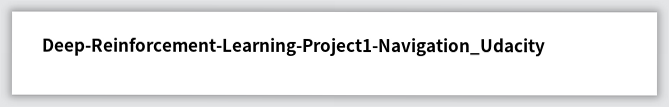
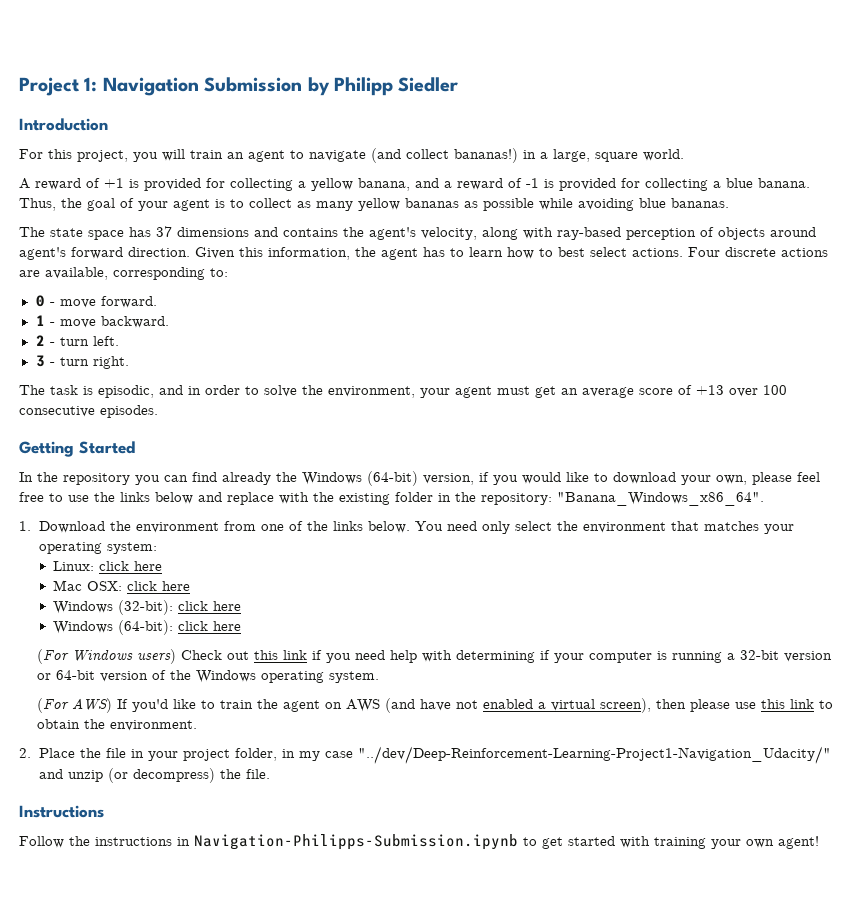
[41,37,546,57] Deep-Reinforcement-Learning-Project1-Navigation_Udacity -> [19,77,459,96] [19,118,108,131] [19,148,684,163] [19,178,810,191] [19,198,729,211] [19,226,816,240] [19,247,828,260] [19,267,228,280] [35,295,157,308] [35,315,169,328] [35,335,119,346] [35,355,129,369] [19,385,787,398] [19,405,158,418] [19,441,135,457] [19,471,820,486] [19,492,764,506] [19,521,794,534] [38,542,157,554] [53,561,163,571] [53,580,191,591] [53,600,242,615] [53,620,242,635] [36,649,832,664] [36,670,379,683] [36,698,833,713] [36,719,197,731] [19,746,831,764] [38,768,270,783] [19,805,104,818] [19,834,819,850] Project 1: Navigation Submission by Philipp Siedler // Introduction // For this project, you will train an agent to navigate (and collect bananas!) in a large, square world. // A reward of +1 is provided for collecting a yellow banana, and a reward of -1 is provided for collecting a blue banana. Thus, the goal of your agent is to collect as many yellow bananas as possible while avoiding blue bananas. // The state space has 37 dimensions and contains the agent's velocity, along with ray-based perception of objects around agent's forward direction. Given this information, the agent has to learn how to best select actions. Four discrete actions are available, corresponding to: // 0 - move forward. // 1 - move backward. // 2 - turn left. // 3 - turn right. // The task is episodic, and in order to solve the environment, your agent must get an average score of +13 over 100 consecutive episodes. // Getting Started // In the repository you can find already the Windows (64-bit) version, if you would like to download your own, please feel free to use the links below and replace with the existing folder in the repository: "Banana_Windows_x86_64". // 1. Download the environment from one of the links below. You need only select the environment that matches your operating system: // Linux: click here // Mac OSX: click here // Windows (32-bit): click here // Windows (64-bit): click here // (For Windows users) Check out this link if you need help with determining if your computer is running a 32-bit version or 64-bit version of the Windows operating system. // (For AWS) If you'd like to train the agent on AWS (and have not enabled a virtual screen), then please use this link to obtain the environment. // 2. Place the file in your project folder, in my case "../dev/Deep-Reinforcement-Learning-Project1-Navigation_Udacity/" and unzip (or decompress) the file. // Instructions // Follow the instructions in Navigation-Philipps-Submission.ipynb to get started with training your own agent!

